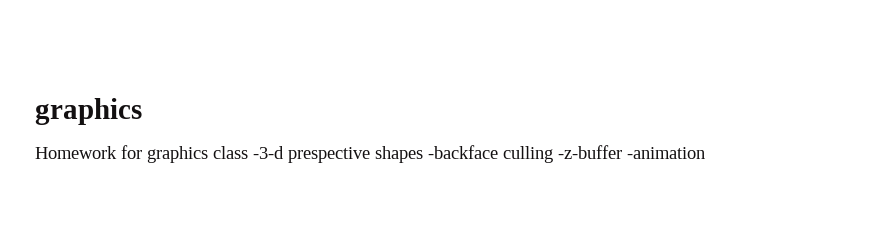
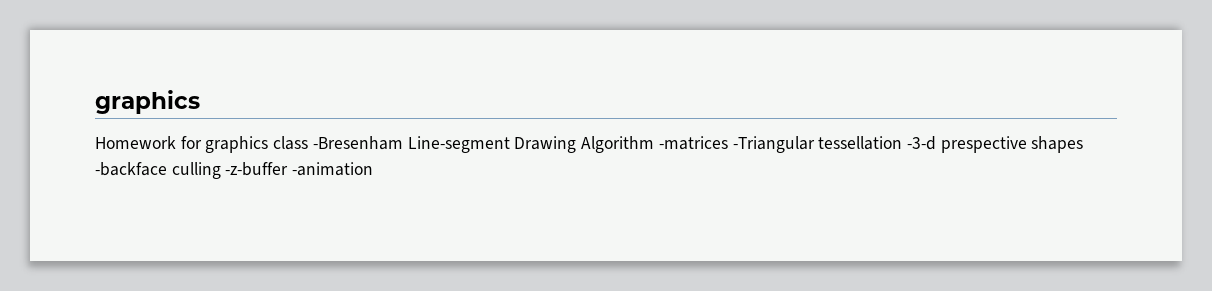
(248, 152) none -> [312,136,903,153] -Bresenham Line-segment Drawing Algorithm -matrices -Triangular tessellation

